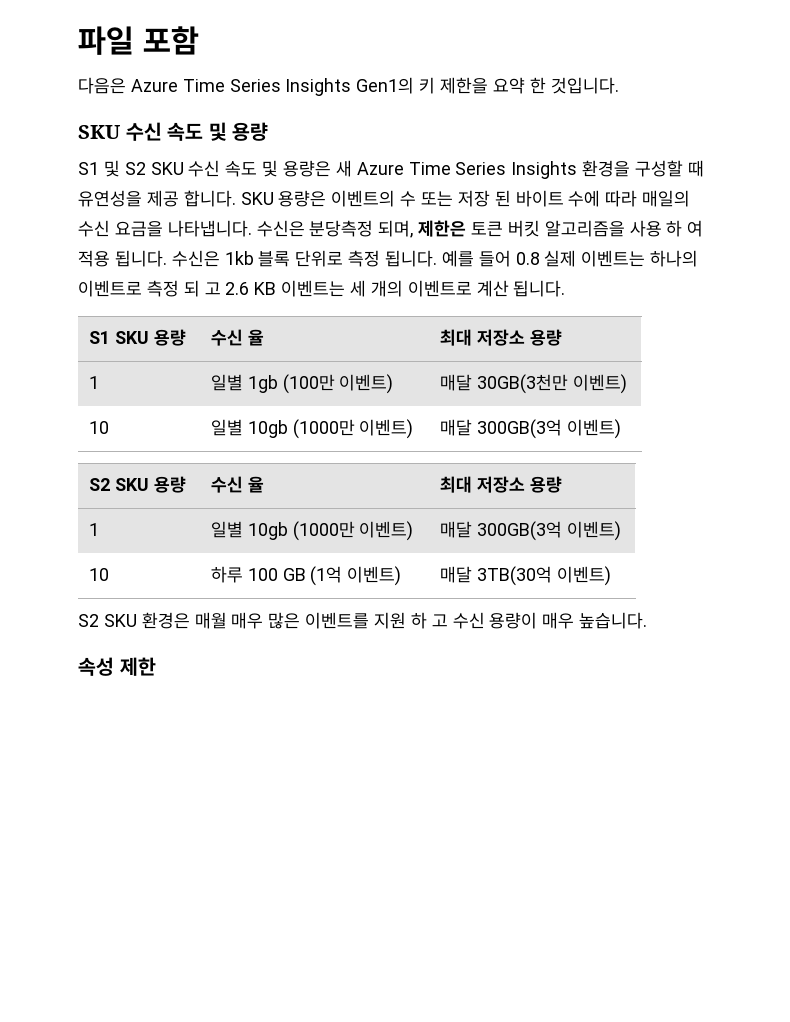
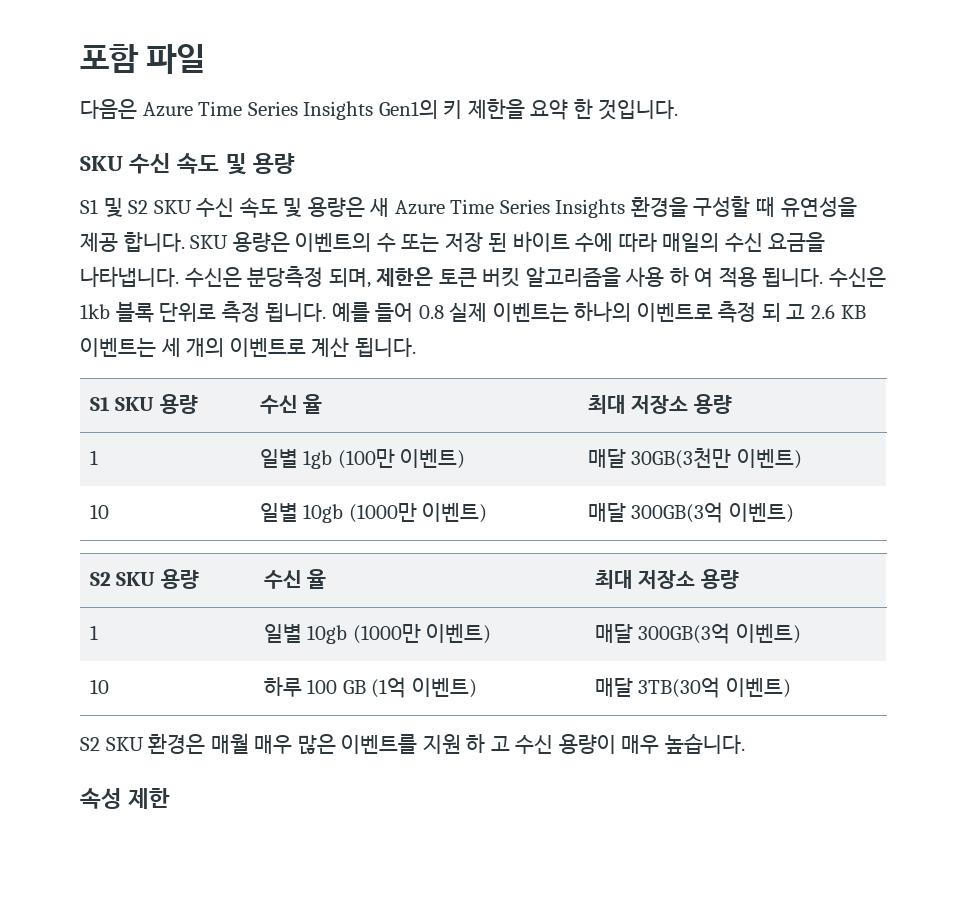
(78, 40) none -> [80,44,139,73] 포함
[142,26,199,55] 포함 -> (205, 59) none

